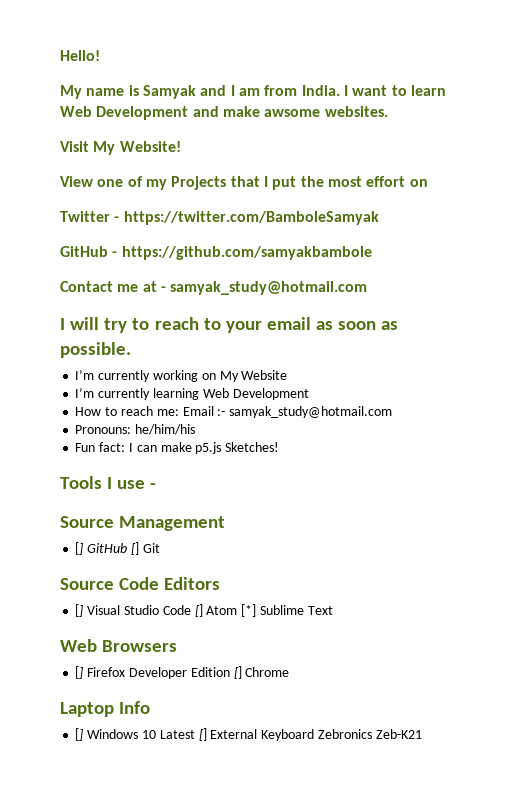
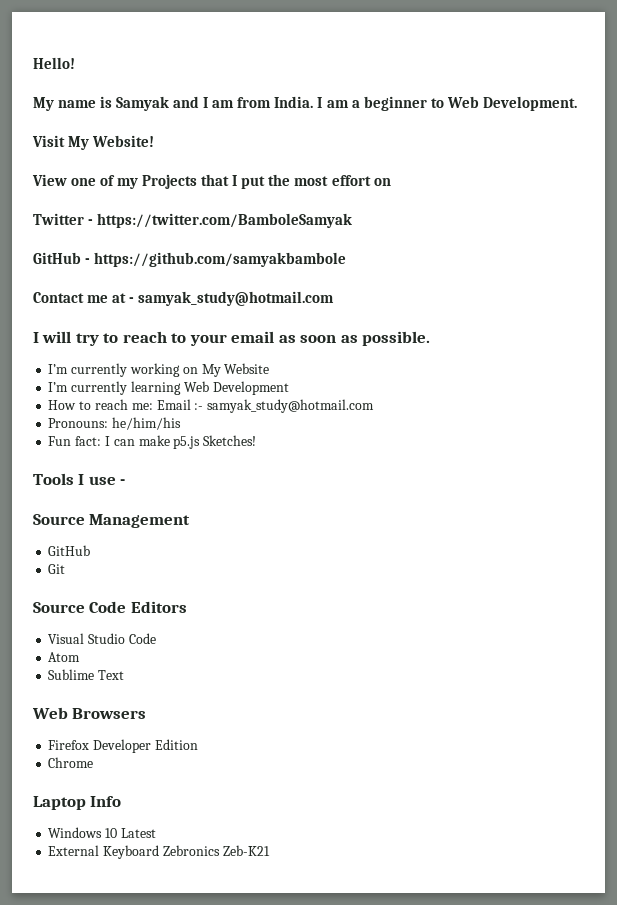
[352,85,446,96] [60,106,388,120] want to learn Web Development and make awsome websites. -> [326,96,577,111] am a beginner to Web Development.
[75,542,139,555] [] GitHub [] -> [48,545,91,556] GitHub //
[75,604,84,617] [] -> (187, 607) none
[194,604,203,617] [] -> (156, 638) //
[241,604,257,617] [*] -> (81, 657) //
[75,666,84,679] [] -> (147, 713) none
[233,666,242,679] [] -> (198, 744) //
[75,728,84,741] [] -> (122, 801) none
[198,728,207,741] [] -> (156, 833) //

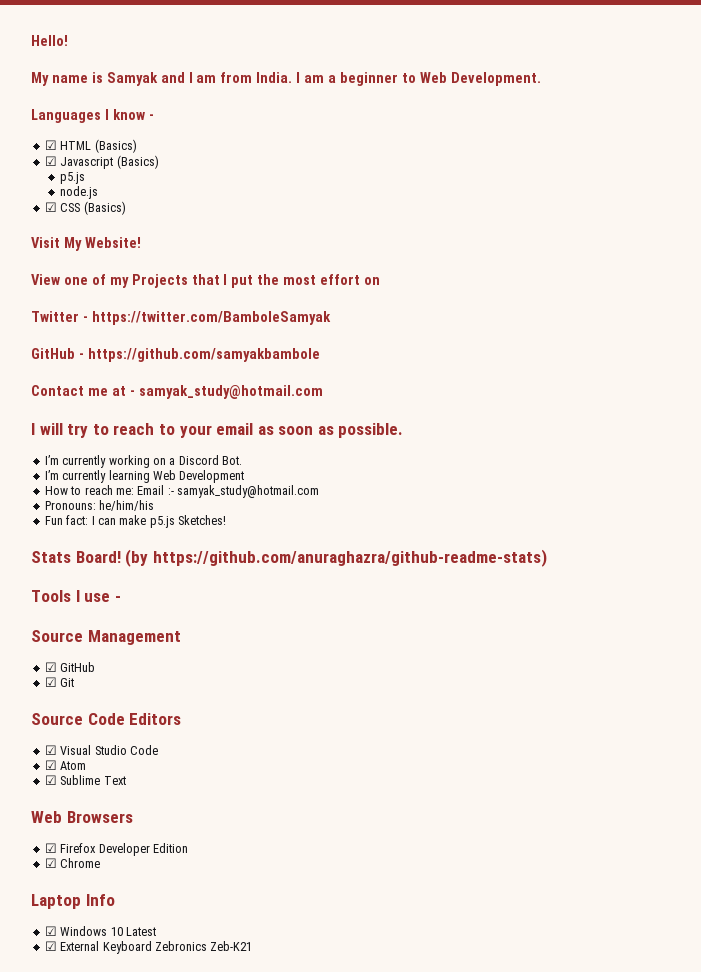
(577, 103) none -> [31,109,154,123] [44,139,137,153] [44,155,159,169] [60,172,86,184] [60,186,99,199] [44,201,126,215] // Languages I know - // ☑ HTML (Basics) // ☑ Javascript (Basics) // p5.js // node.js // ☑ CSS (Basics)
[201,363,270,377] My Website -> [169,455,242,465] a Discord Bot.
(257, 440) none -> [31,549,547,567] // Stats Board! (by https://github.com/anuraghazra/github-readme-stats)
(191, 521) none -> [44,662,57,672] ☑
(91, 550) none -> [44,677,57,687] ☑
(187, 607) none -> [44,745,57,755] ☑
(156, 638) none -> [44,760,57,770] ☑
(81, 657) none -> [44,775,57,785] ☑
(147, 713) none -> [44,843,57,853] ☑
(198, 744) none -> [44,858,57,868] ☑
(122, 801) none -> [44,926,57,936] ☑
(156, 833) none -> [44,941,57,951] ☑

